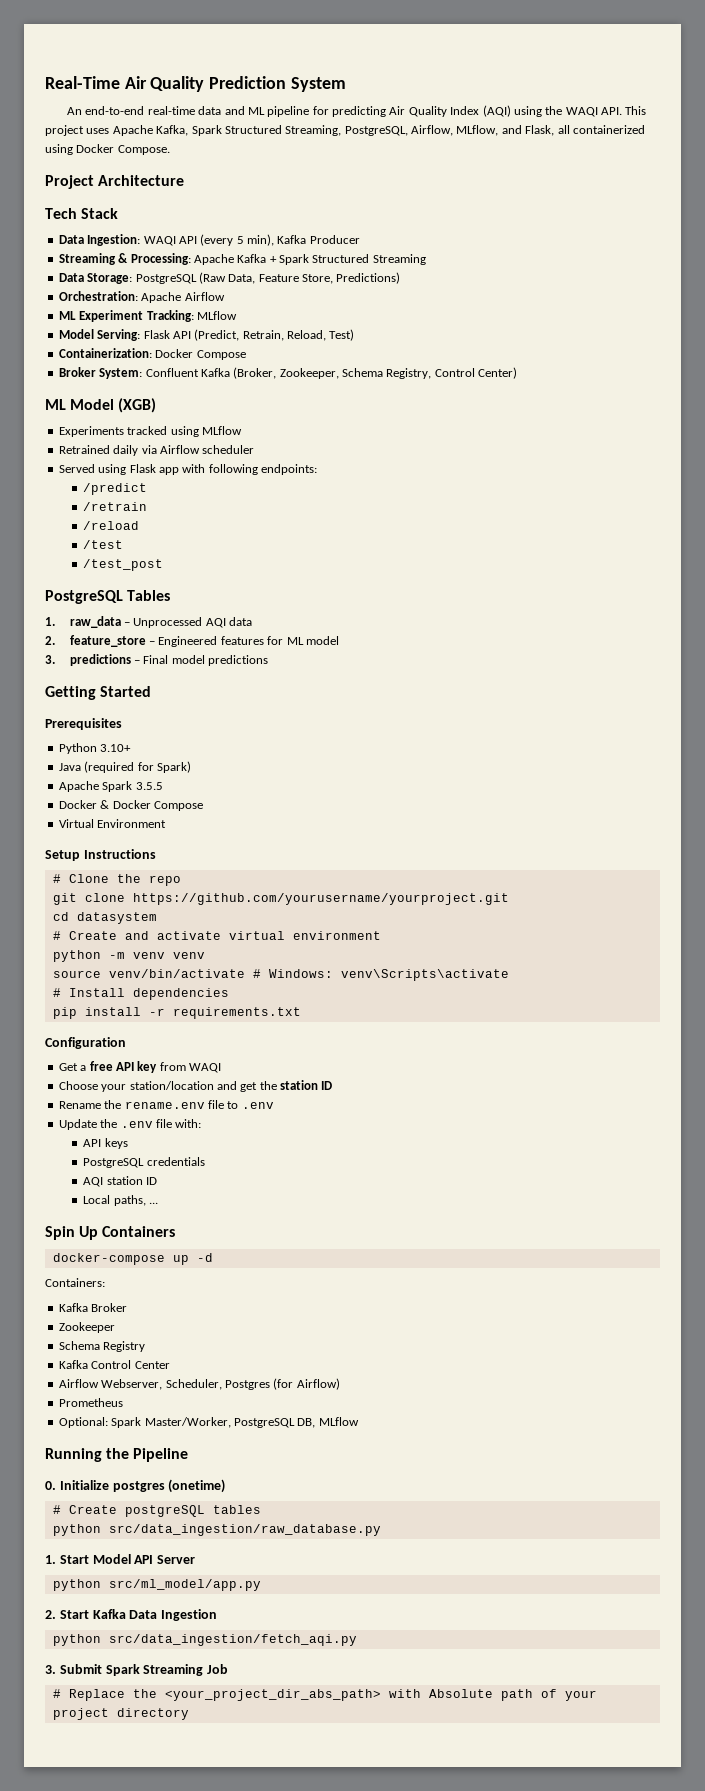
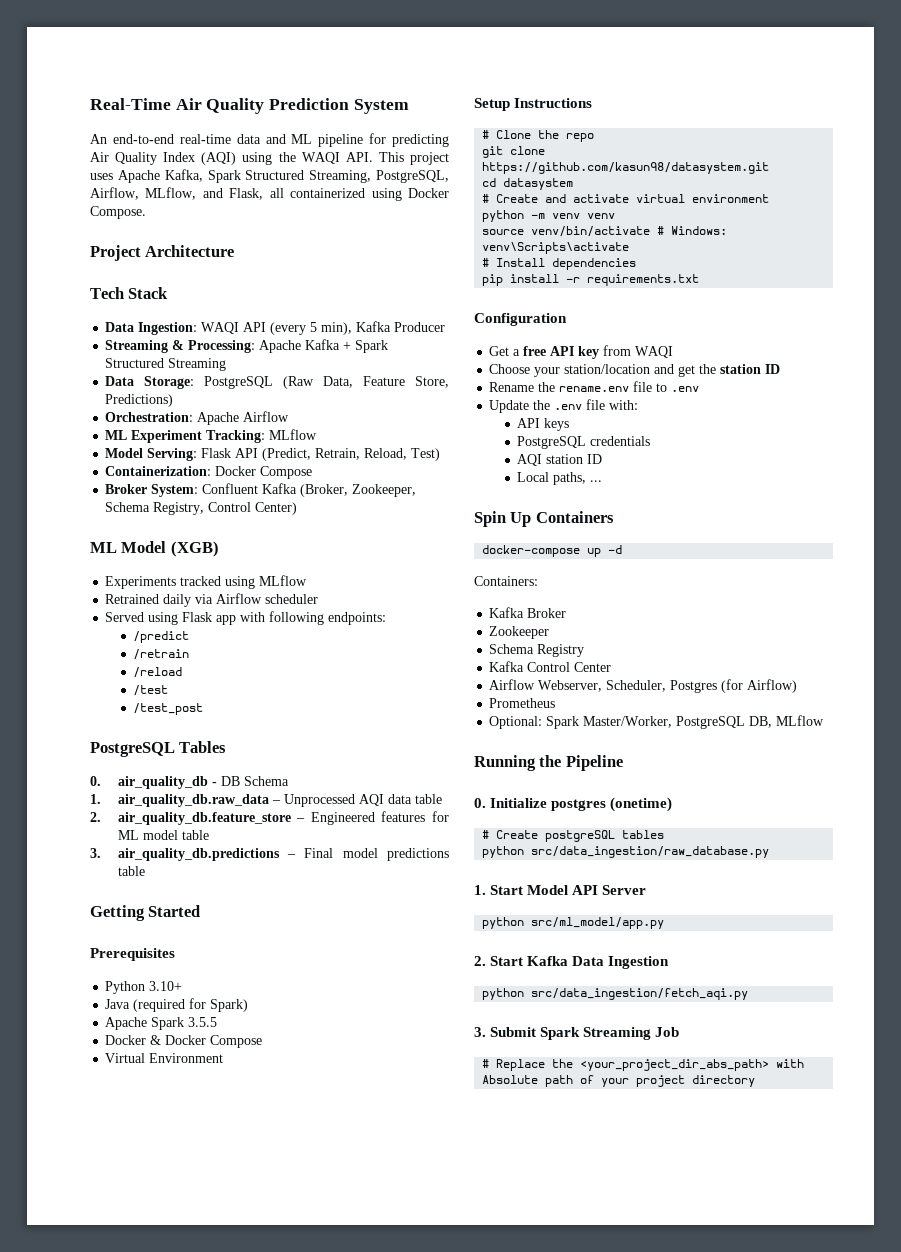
[45,616,121,628] 1. raw_data -> [90,776,289,789] [90,794,269,807] 0. air_quality_db - DB Schema // 1. air_quality_db.raw_data
[45,635,146,647] // 2. feature_store -> [414,794,442,804] [90,812,291,825] table // 2. air_quality_db.feature_store
[45,654,131,666] // 3. predictions -> [181,830,209,840] [90,848,280,861] table // 3. air_quality_db.predictions
(269, 660) none -> [117,866,145,876] table
[132,893,509,905] https://github.com/yourusername/yourproject.git -> [482,162,770,174] https://github.com/kasun98/datasystem.git

